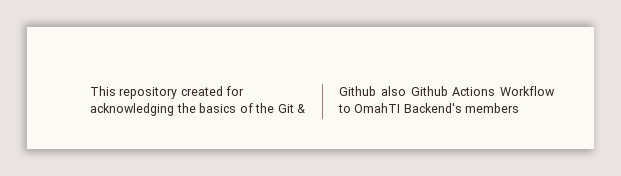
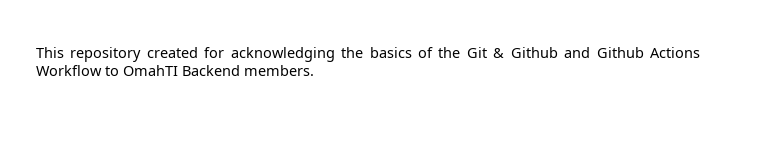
[380,86,406,96] also -> [564,47,591,58] and
[403,103,520,113] Backend's members -> [182,65,314,76] Backend members.

